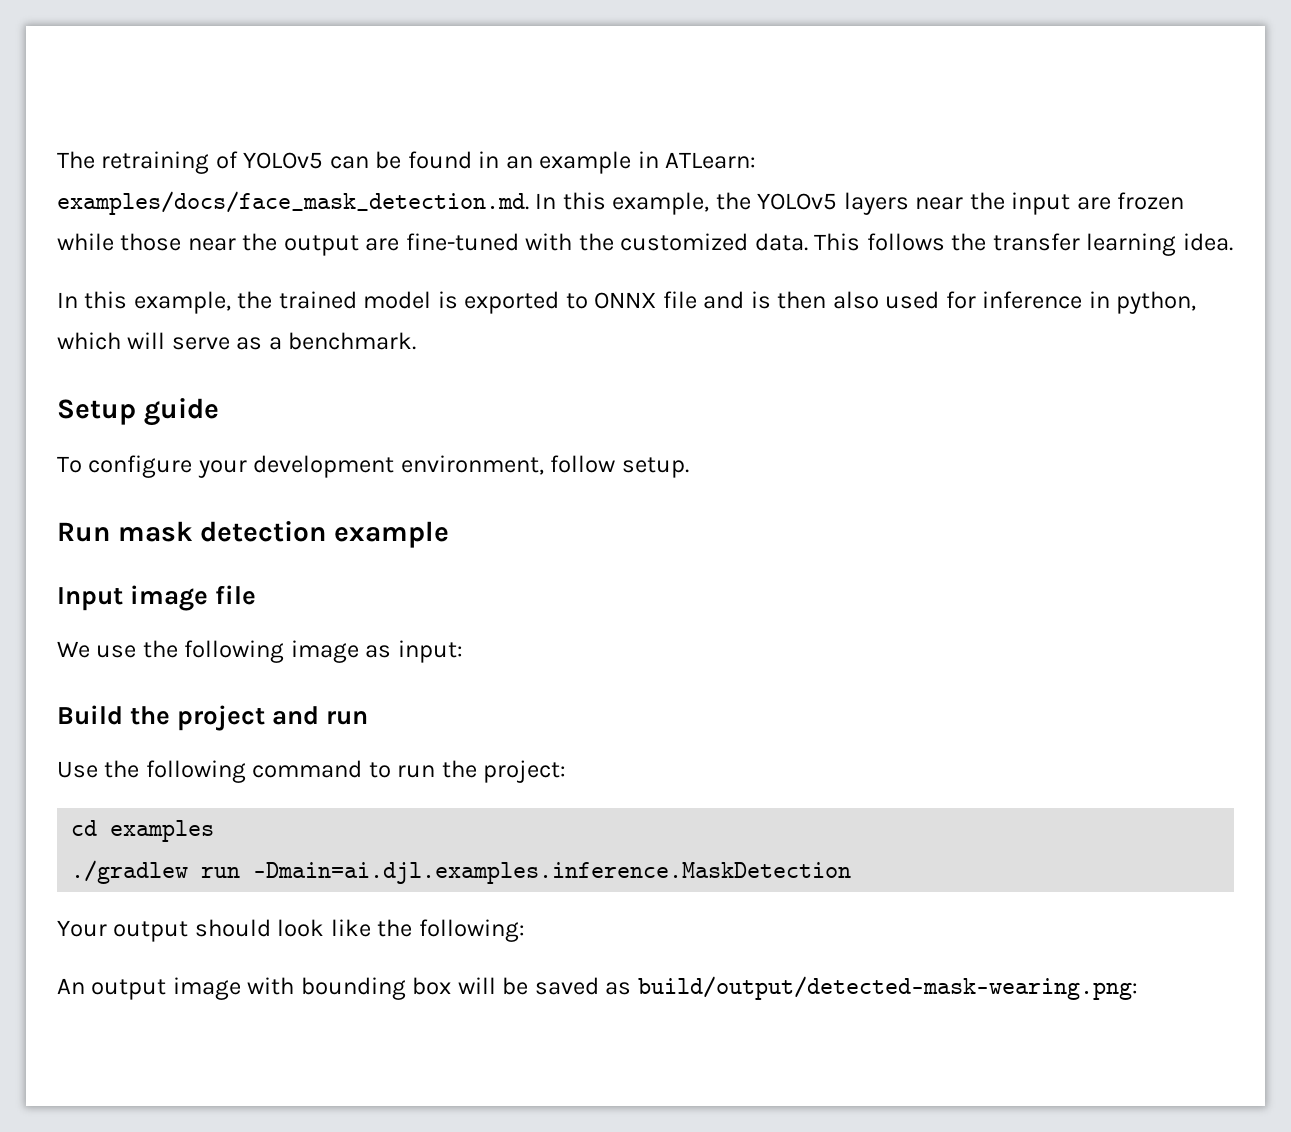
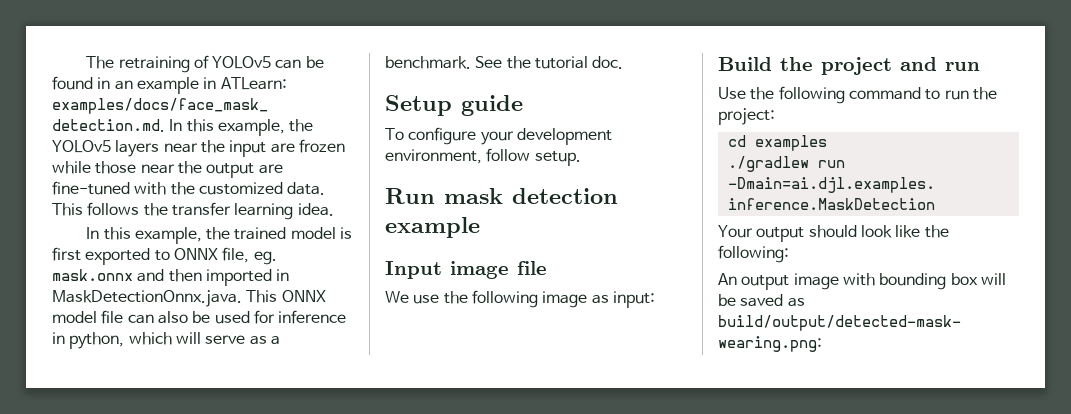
(458, 300) none -> [52,247,81,261] first
[662,291,879,309] file and is then also -> [222,247,277,265] [52,269,290,286] [52,290,326,307] [52,310,211,324] file, eg. mask.onnx and then imported in MaskDetectionOnnx.java. This ONNX model file can also be
(417, 341) none -> [475,56,624,69] See the tutorial doc.

